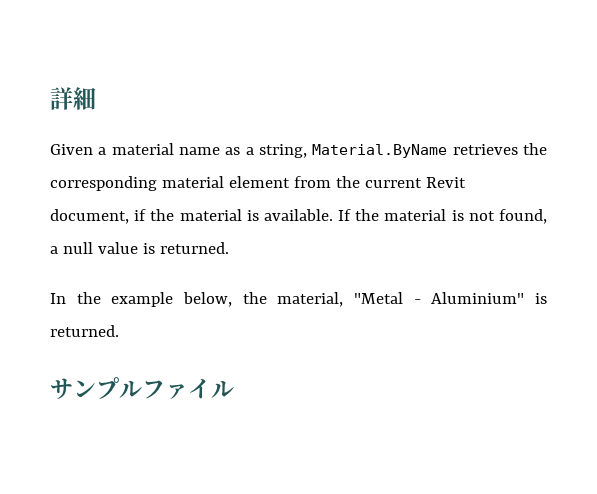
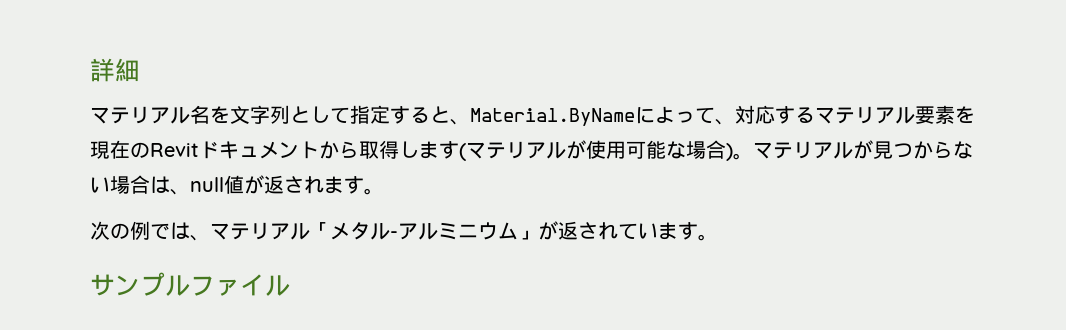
[50,143,547,158] [50,176,466,191] [50,209,547,224] [50,242,229,254] [50,292,547,307] [50,325,119,337] Given a material name as a string, Material.ByName retrieves the corresponding material element from the current Revit document, if the material is available. If the material is not found, a null value is returned. // In the example below, the material, "Metal - Aluminium" is returned. -> [90,105,975,126] [90,140,973,161] [90,175,384,195] [90,221,718,241] マテリアル名を文字列として指定すると、Material.ByNameによって、対応するマテリアル要素を現在のRevitドキュメントから取得します(マテリアルが使用可能な場合)。マテリアルが見つからない場合は、null値が返されます。 // 次の例では、マテリアル「メタル-アルミニウム」が返されています。

